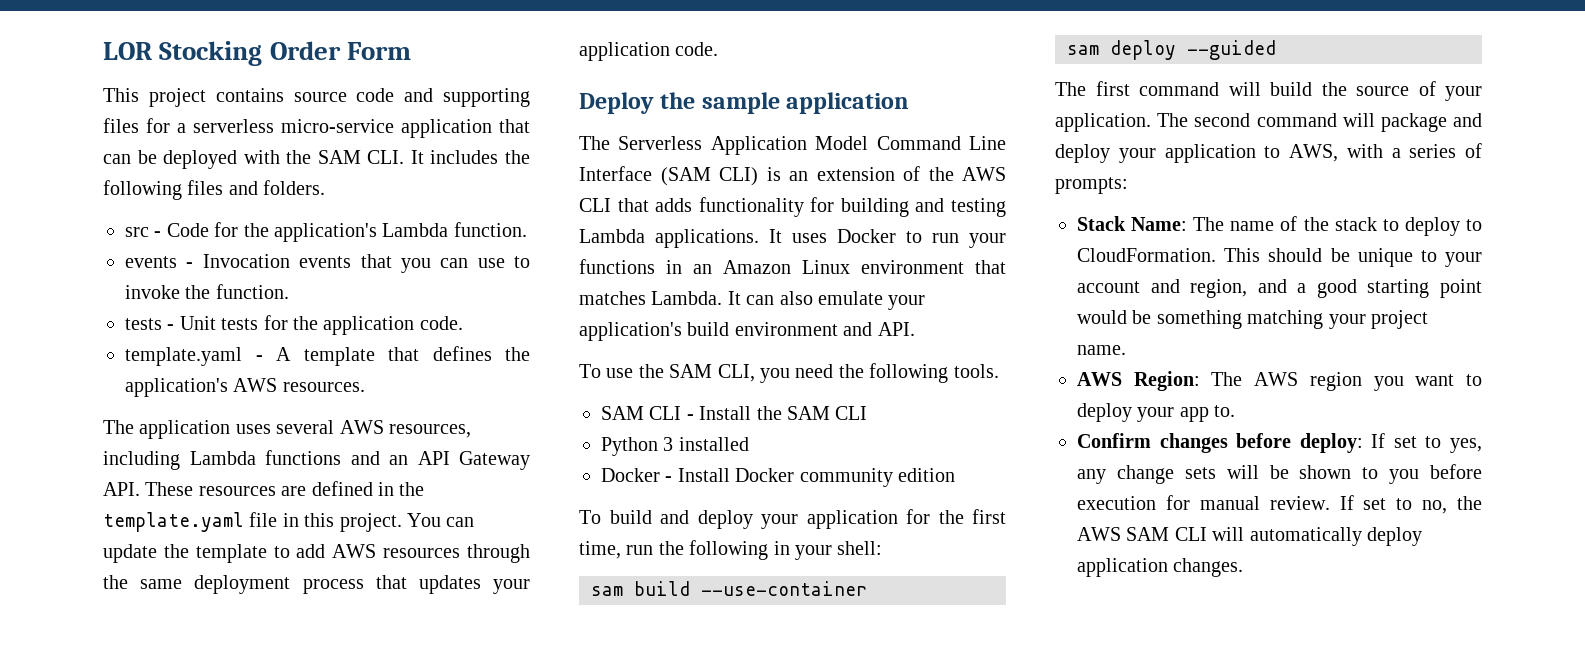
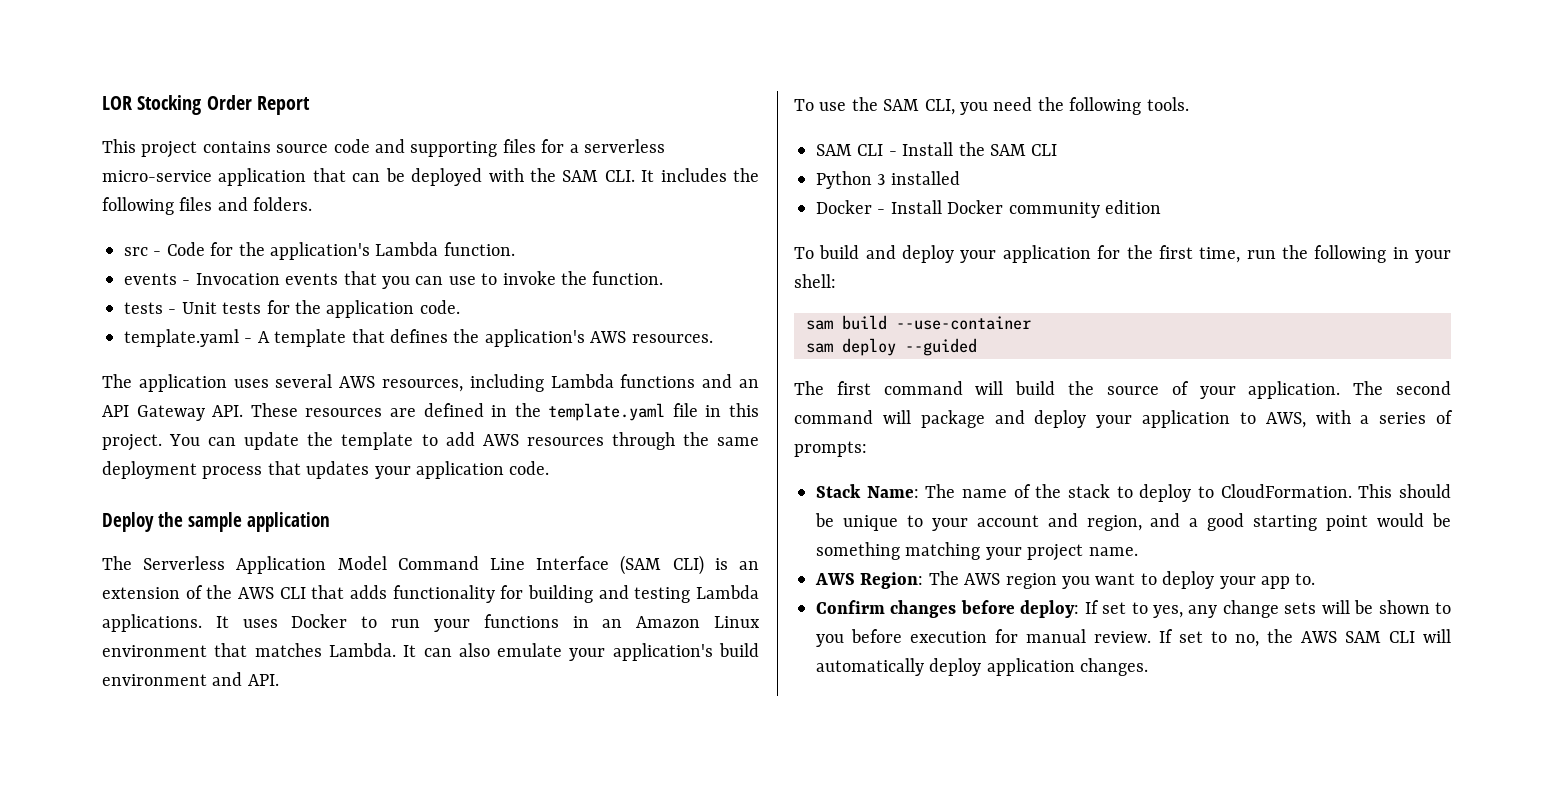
[346,42,411,60] Form -> [257,96,311,115] Report

